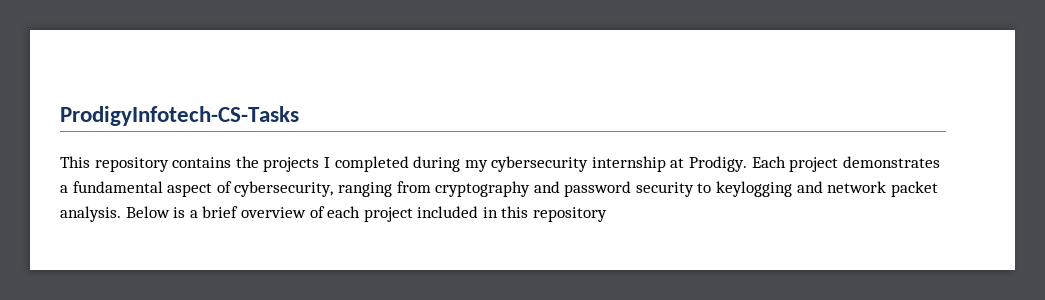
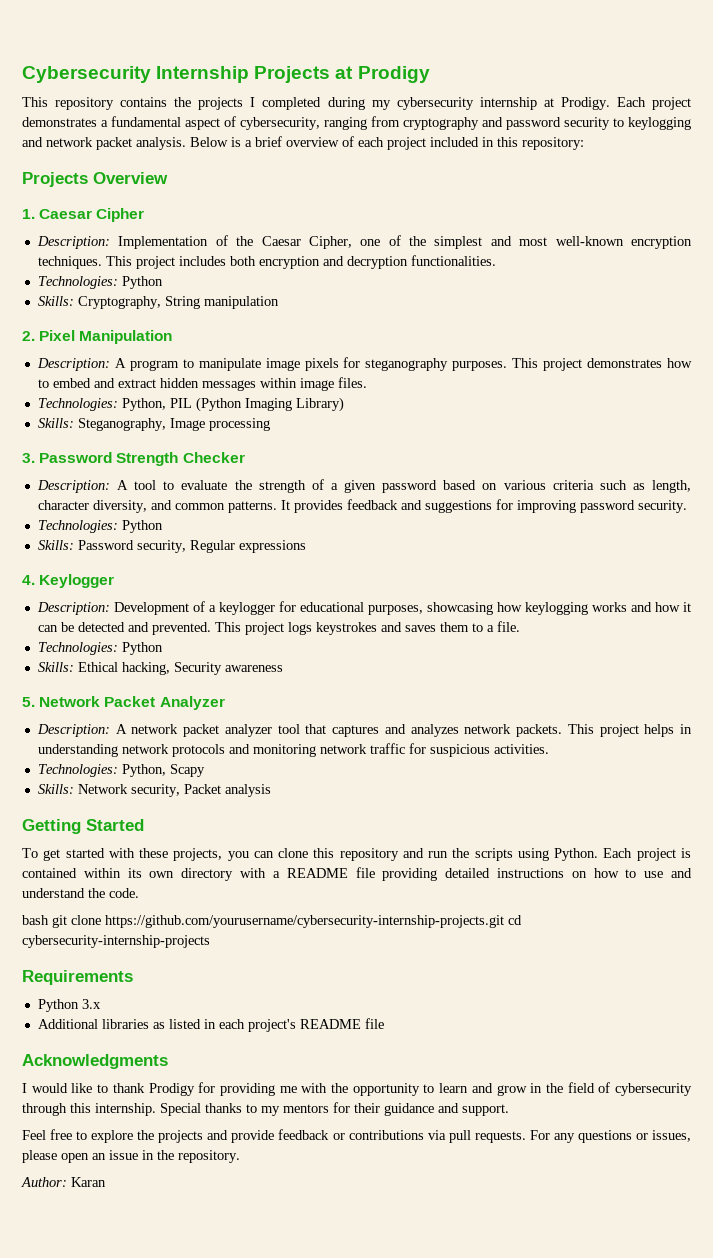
[60,106,299,126] ProdigyInfotech-CS-Tasks -> [22,66,430,83] Cybersecurity Internship Projects at Prodigy
[533,207,608,222] repository -> [522,137,584,150] [22,172,168,187] [22,208,145,222] [36,235,692,249] [37,255,496,269] [37,276,163,289] [37,296,279,309] [22,330,173,344] [36,357,692,371] [37,377,367,391] [37,397,344,412] [37,418,270,431] [22,452,245,466] [36,479,691,493] [37,499,687,513] [37,520,163,533] [37,540,306,553] [22,574,115,588] [36,601,691,615] [37,621,520,635] [37,642,163,655] [37,662,283,675] [22,696,225,710] [36,724,693,737] [37,743,549,757] [37,764,205,777] [37,784,271,797] [22,819,144,834] [22,848,691,861] [22,867,692,881] [22,888,139,898] [22,915,522,928] [22,935,210,948] [22,970,133,985] [37,999,101,1012] [37,1018,384,1032] [22,1054,168,1069] [22,1082,692,1096] [22,1102,509,1116] [22,1129,691,1143] [22,1150,240,1163] [21,1177,106,1187] repository: // Projects Overview // 1. Caesar Cipher // Description: Implementation of the Caesar Cipher, one of the simplest and most well-known encryption techniques. This project includes both encryption and decryption functionalities. // Technologies: Python // Skills: Cryptography, String manipulation // 2. Pixel Manipulation // Description: A program to manipulate image pixels for steganography purposes. This project demonstrates how to embed and extract hidden messages within image files. // Technologies: Python, PIL (Python Imaging Library) // Skills: Steganography, Image processing // 3. Password Strength Checker // Description: A tool to evaluate the strength of a given password based on various criteria such as length, character diversity, and common patterns. It provides feedback and suggestions for improving password security. // Technologies: Python // Skills: Password security, Regular expressions // 4. Keylogger // Description: Development of a keylogger for educational purposes, showcasing how keylogging works and how it can be detected and prevented. This project logs keystrokes and saves them to a file. // Technologies: Python // Skills: Ethical hacking, Security awareness // 5. Network Packet Analyzer // Description: A network packet analyzer tool that captures and analyzes network packets. This project helps in understanding network protocols and monitoring network traffic for suspicious activities. // Technologies: Python, Scapy // Skills: Network security, Packet analysis // Getting Started // To get started with these projects, you can clone this repository and run the scripts using Python. Each project is contained within its own directory with a README file providing detailed instructions on how to use and understand the code. // bash git clone https://github.com/yourusername/cybersecurity-internship-projects.git cd cybersecurity-internship-projects // Requirements // Python 3.x // Additional libraries as listed in each project's README file // Acknowledgments // I would like to thank Prodigy for providing me with the opportunity to learn and grow in the field of cybersecurity through this internship. Special thanks to my mentors for their guidance and support. // Feel free to explore the projects and provide feedback or contributions via pull requests. For any questions or issues, please open an issue in the repository. // Author: Karan

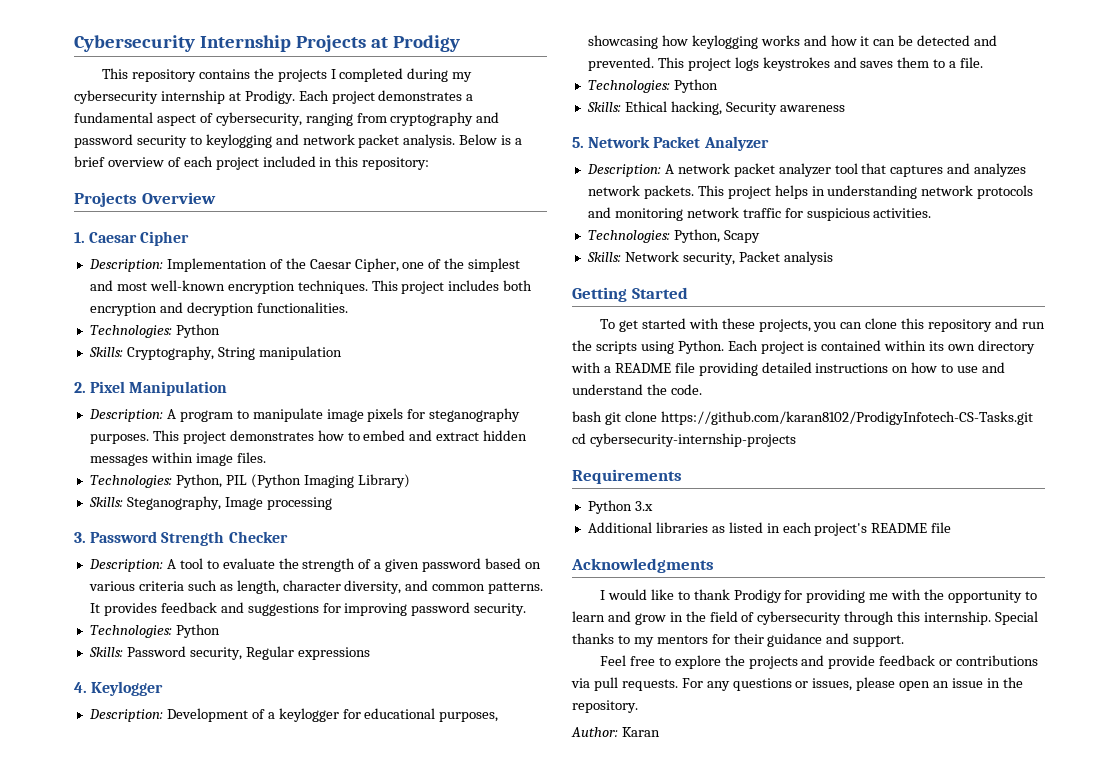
[105,915,504,928] https://github.com/yourusername/cybersecurity-internship-projects.git -> [660,411,1033,425] https://github.com/karan8102/ProdigyInfotech-CS-Tasks.git

